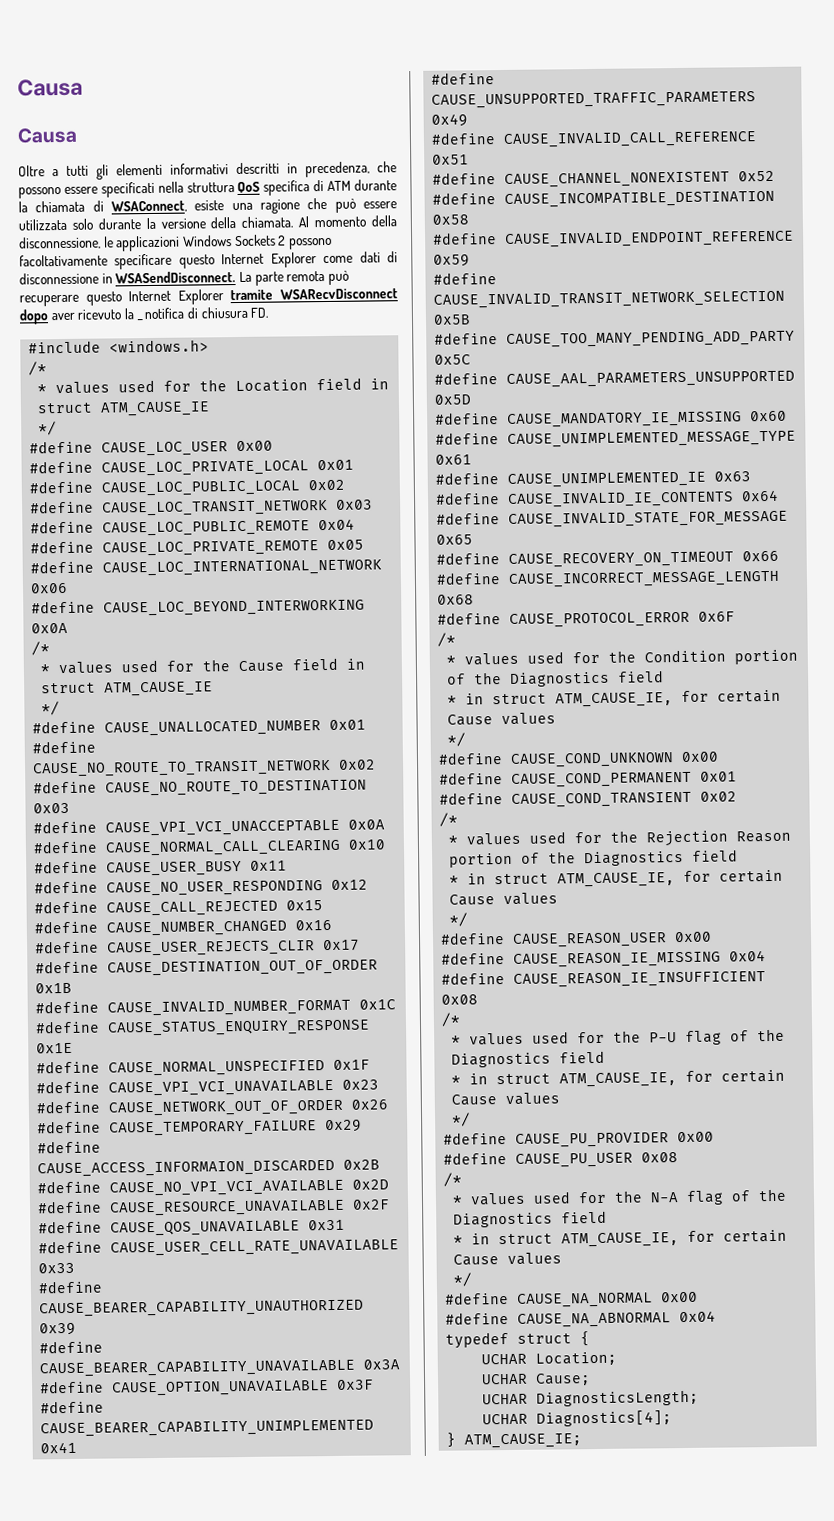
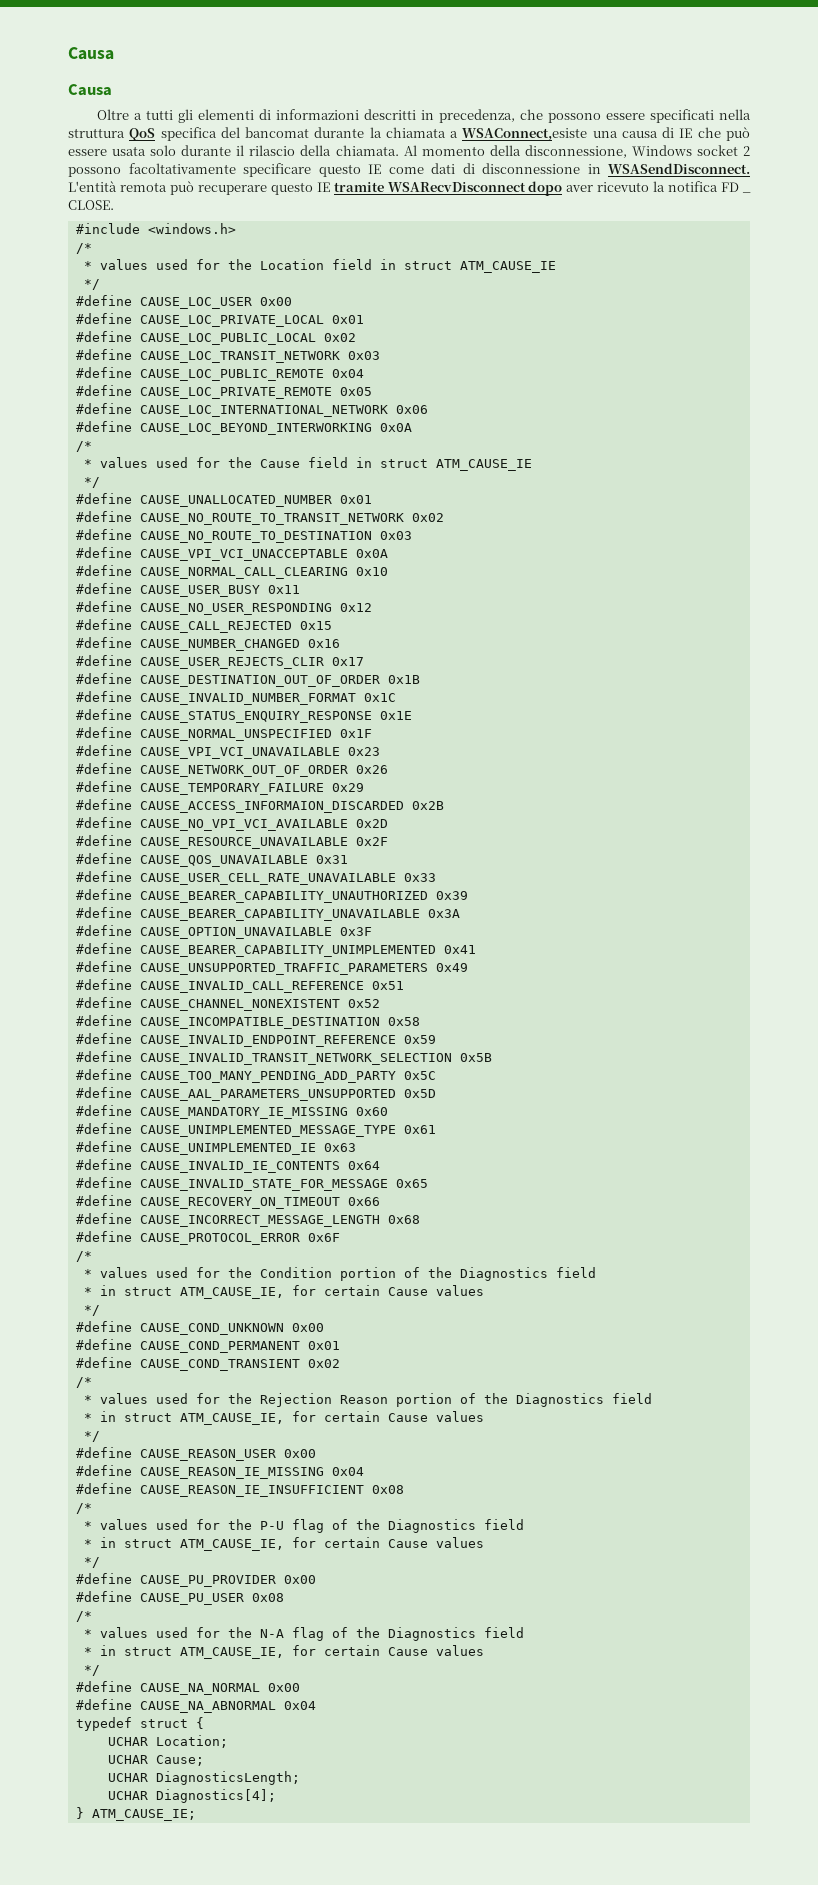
[170,163,229,175] informativi -> [258,109,359,120] di informazioni
[313,180,352,192] di ATM -> [220,127,310,138] del bancomat
[92,199,300,214] di WSAConnect, esiste una ragione -> [450,127,693,141] a WSAConnect,esiste una causa di IE
[18,218,67,231] utilizzata -> [112,146,147,156] usata
[145,217,206,230] la versione -> [236,145,296,156] il rilascio
[103,234,276,252] le applicazioni Windows Sockets -> [631,145,738,156] Windows socket
[221,252,317,268] Internet Explorer -> [368,164,381,174] IE
[238,271,284,286] La parte -> [68,181,117,192] L'entità
[128,289,224,305] Internet Explorer -> [316,182,330,192] IE
[135,306,269,321] _ notifica di chiusura FD. -> [668,181,740,192] [742,192,752,193] [68,200,114,210] notifica FD _ CLOSE.

